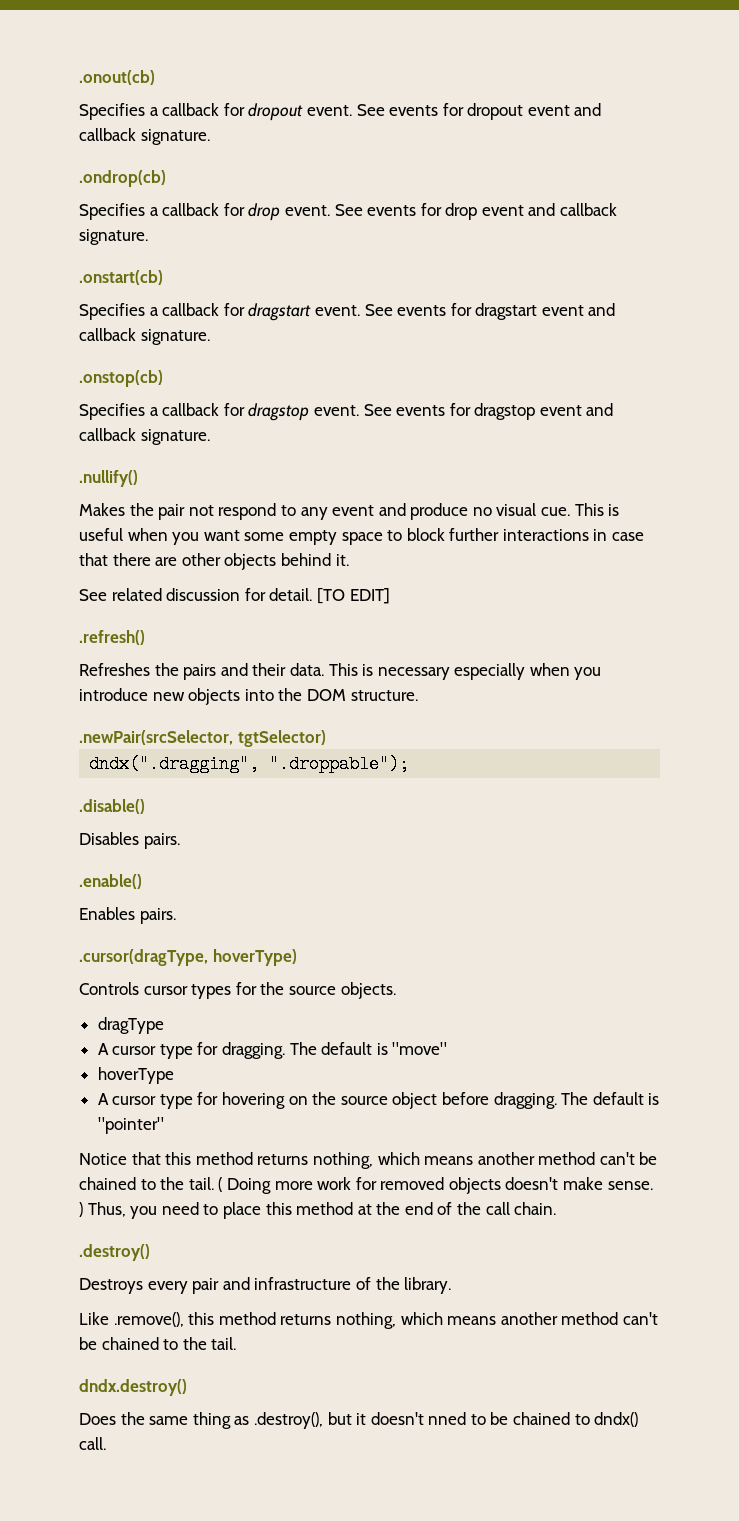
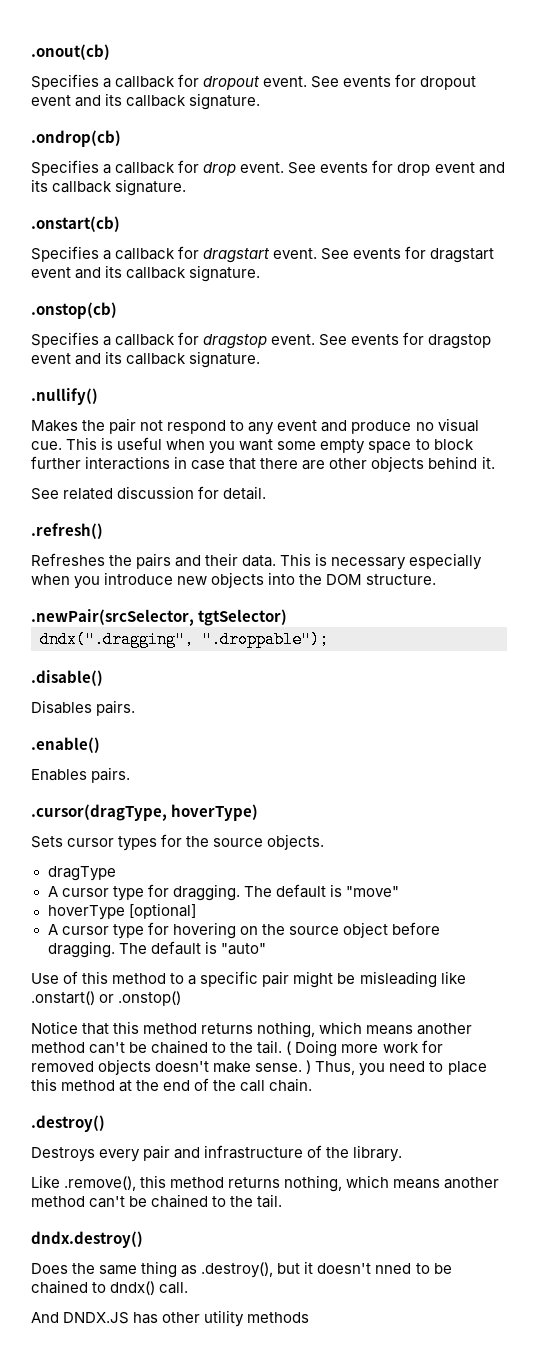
(602, 109) none -> [105,93,123,106] its
(556, 209) none -> [31,179,48,192] its
(616, 309) none -> [105,265,123,278] its
(614, 409) none -> [105,351,123,364] its
[316,588,390,604] [TO EDIT] -> (267, 493) none
[79,982,139,995] Controls -> [31,836,63,848] Sets
(174, 1075) none -> [128,903,196,919] [optional]
[97,1117,164,1134] "pointer" -> [220,943,266,955] [31,971,466,988] [31,991,182,1006] "auto" // Use of this method to a specific pair might be misleading like .onstart() or .onstop()
(106, 1443) none -> [31,1310,310,1327] // And DNDX.JS has other utility methods

